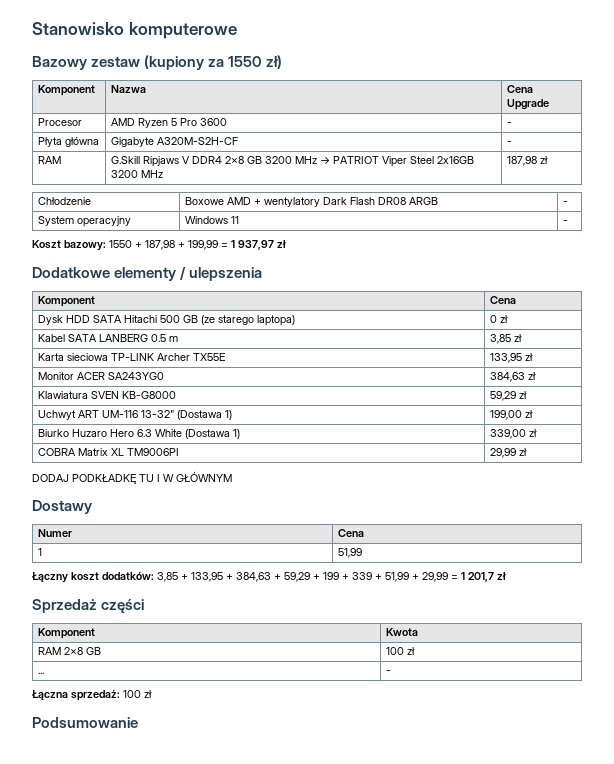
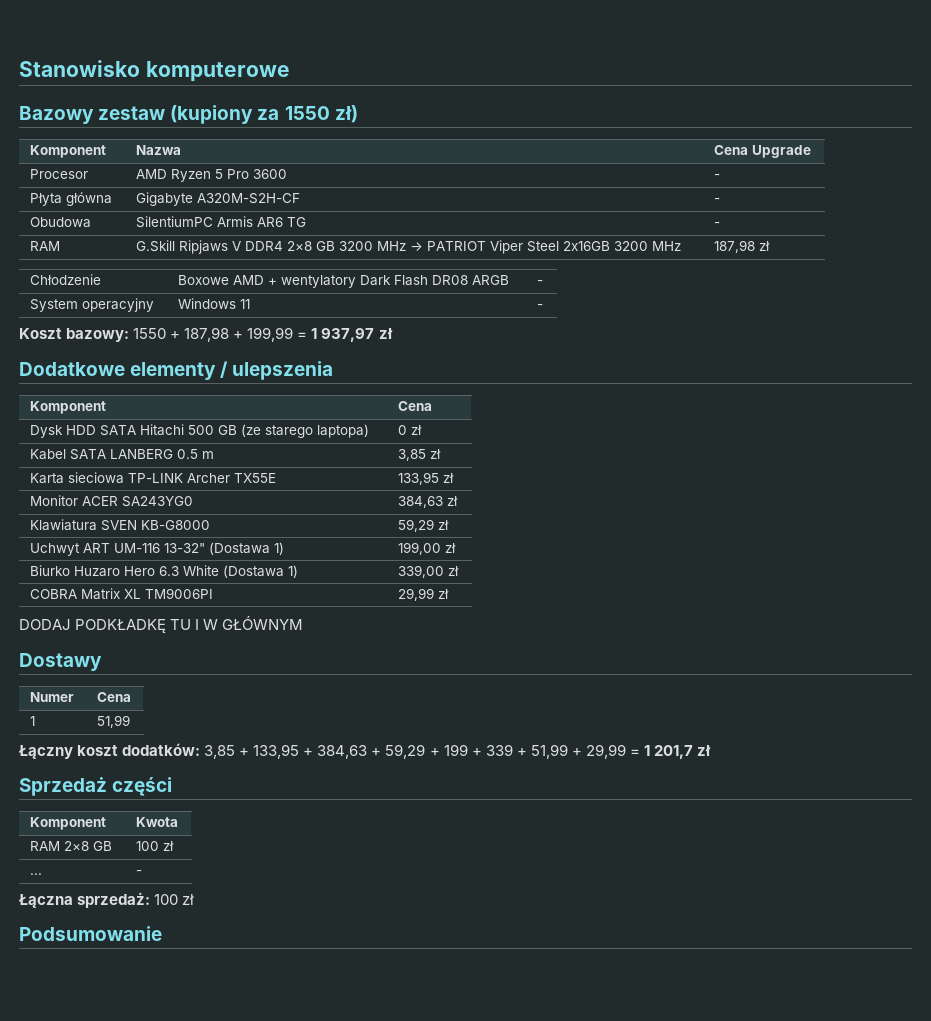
(512, 143) none -> [30,217,92,228] [136,216,307,228] [714,222,721,227] // Obudowa | SilentiumPC Armis AR6 TG | -

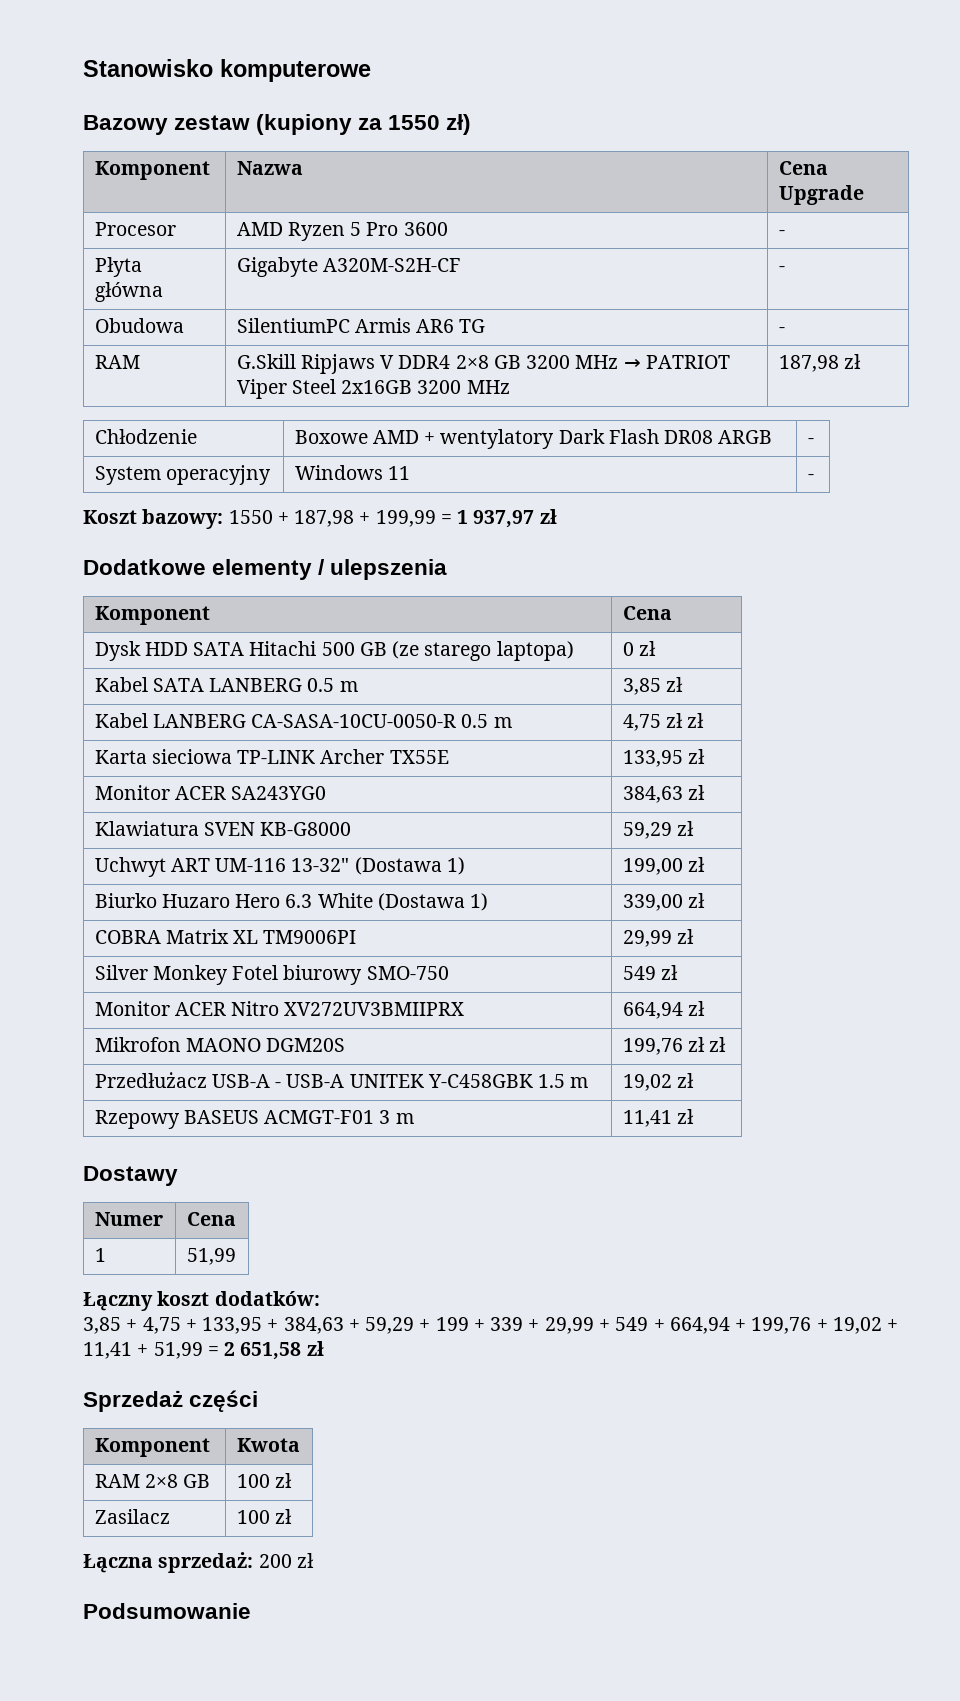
(442, 454) none -> [94,713,512,728] [622,713,705,731] // Kabel LANBERG CA-SASA-10CU-0050-R 0.5 m | 4,75 zł zł
[19,615,304,634] // DODAJ PODKŁADKĘ TU I W GŁÓWNYM -> [94,965,449,985] [622,965,678,980] [94,1001,465,1016] [622,1001,705,1019] [94,1037,346,1052] [622,1037,727,1055] [94,1072,589,1088] [622,1073,694,1091] [94,1110,414,1129] [622,1109,694,1127] // Silver Monkey Fotel biurowy SMO-750 | 549 zł // Monitor ACER Nitro XV272UV3BMIIPRX | 664,94 zł // Mikrofon MAONO DGM20S | 199,76 zł zł // Przedłużacz USB-A - USB-A UNITEK Y-C458GBK 1.5 m | 19,02 zł // Rzepowy BASEUS ACMGT-F01 3 m | 11,41 zł
(201, 749) none -> (320, 1298) //
(250, 752) none -> [142,1317,197,1334] 4,75 +
[530,744,693,759] 51,99 + 29,99 = 1 201,7 -> [544,1317,899,1334] [83,1342,302,1360] 29,99 + 549 + 664,94 + 199,76 + 19,02 + 11,41 + 51,99 = 2 651,58
[30,873,43,875] [136,870,143,875] ... | - -> [94,1509,170,1524] [236,1509,292,1524] Zasilacz | 100 zł
[154,894,179,905] 100 -> [258,1554,292,1568] 200

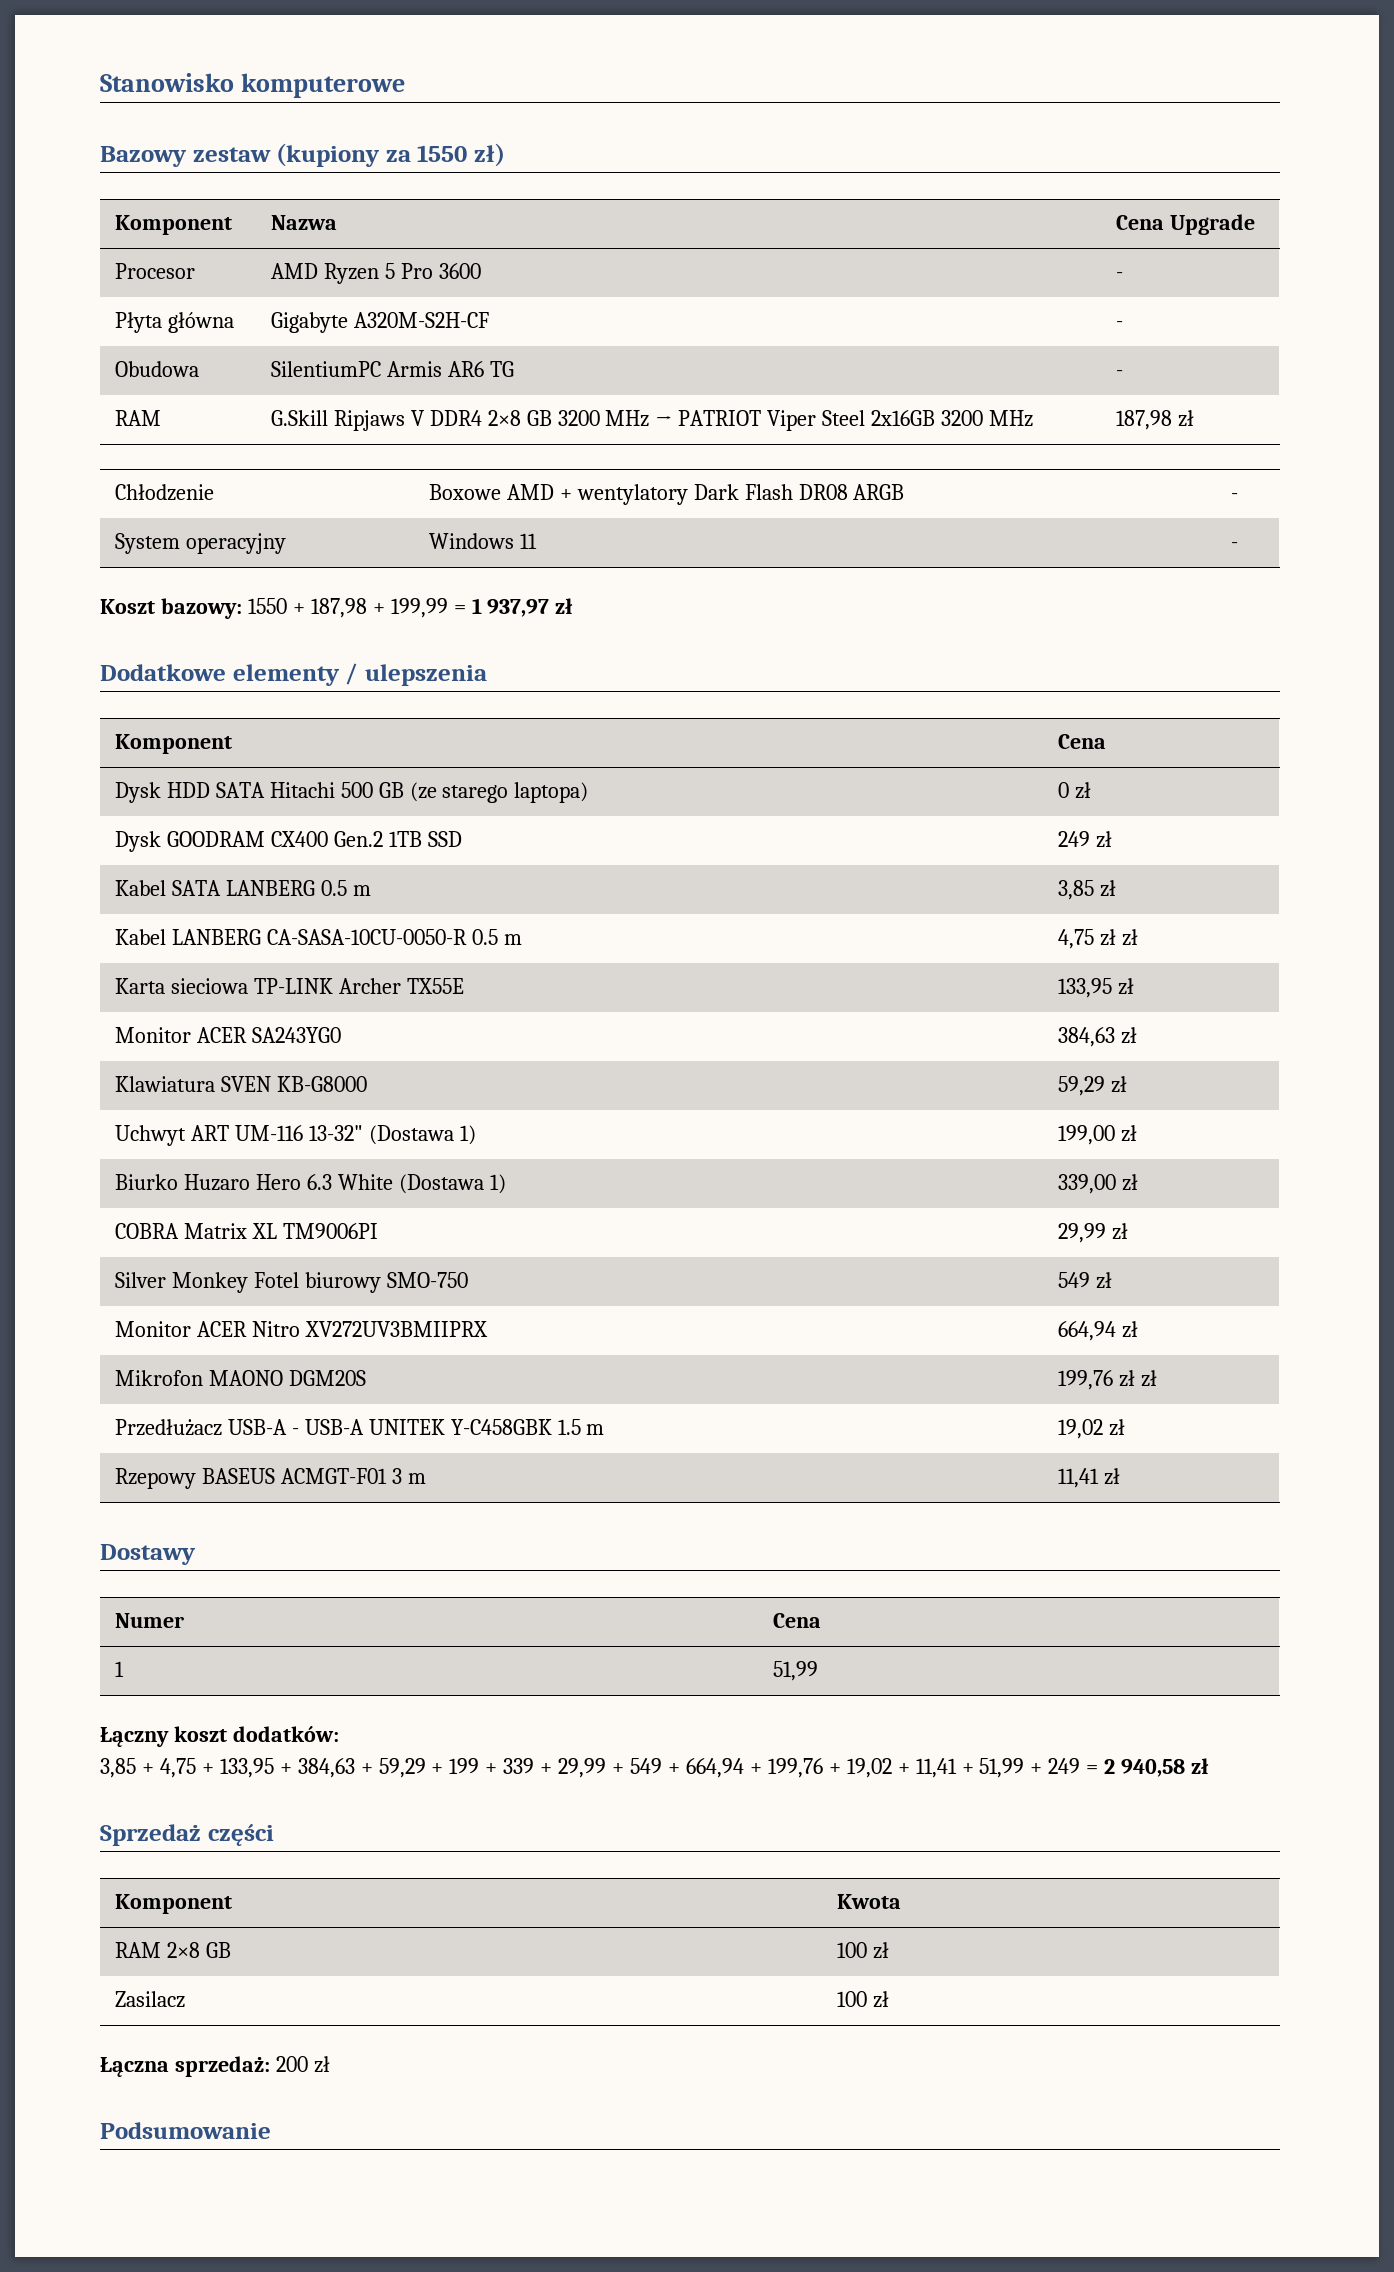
(656, 648) none -> [114,831,462,852] [1057,831,1112,848] // Dysk GOODRAM CX400 Gen.2 1TB SSD | 249 zł
(203, 1350) none -> [1030,1758,1081,1774] + 249
[240,1342,302,1360] 651,58 -> [1121,1759,1186,1777] 940,58

